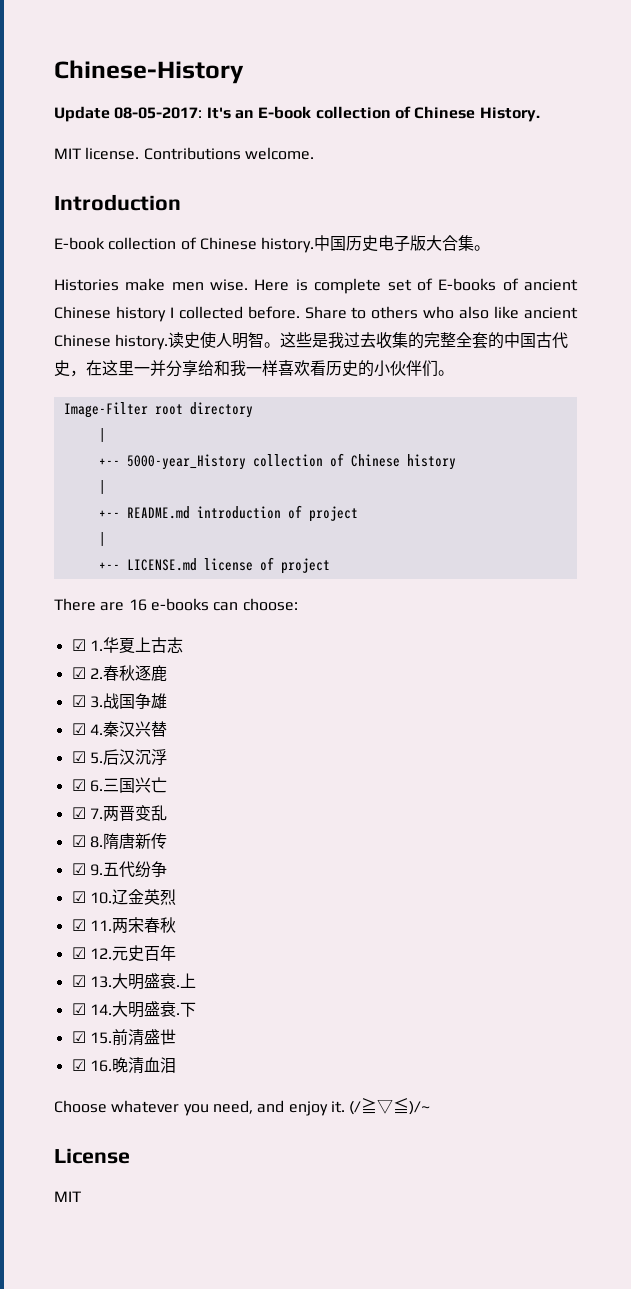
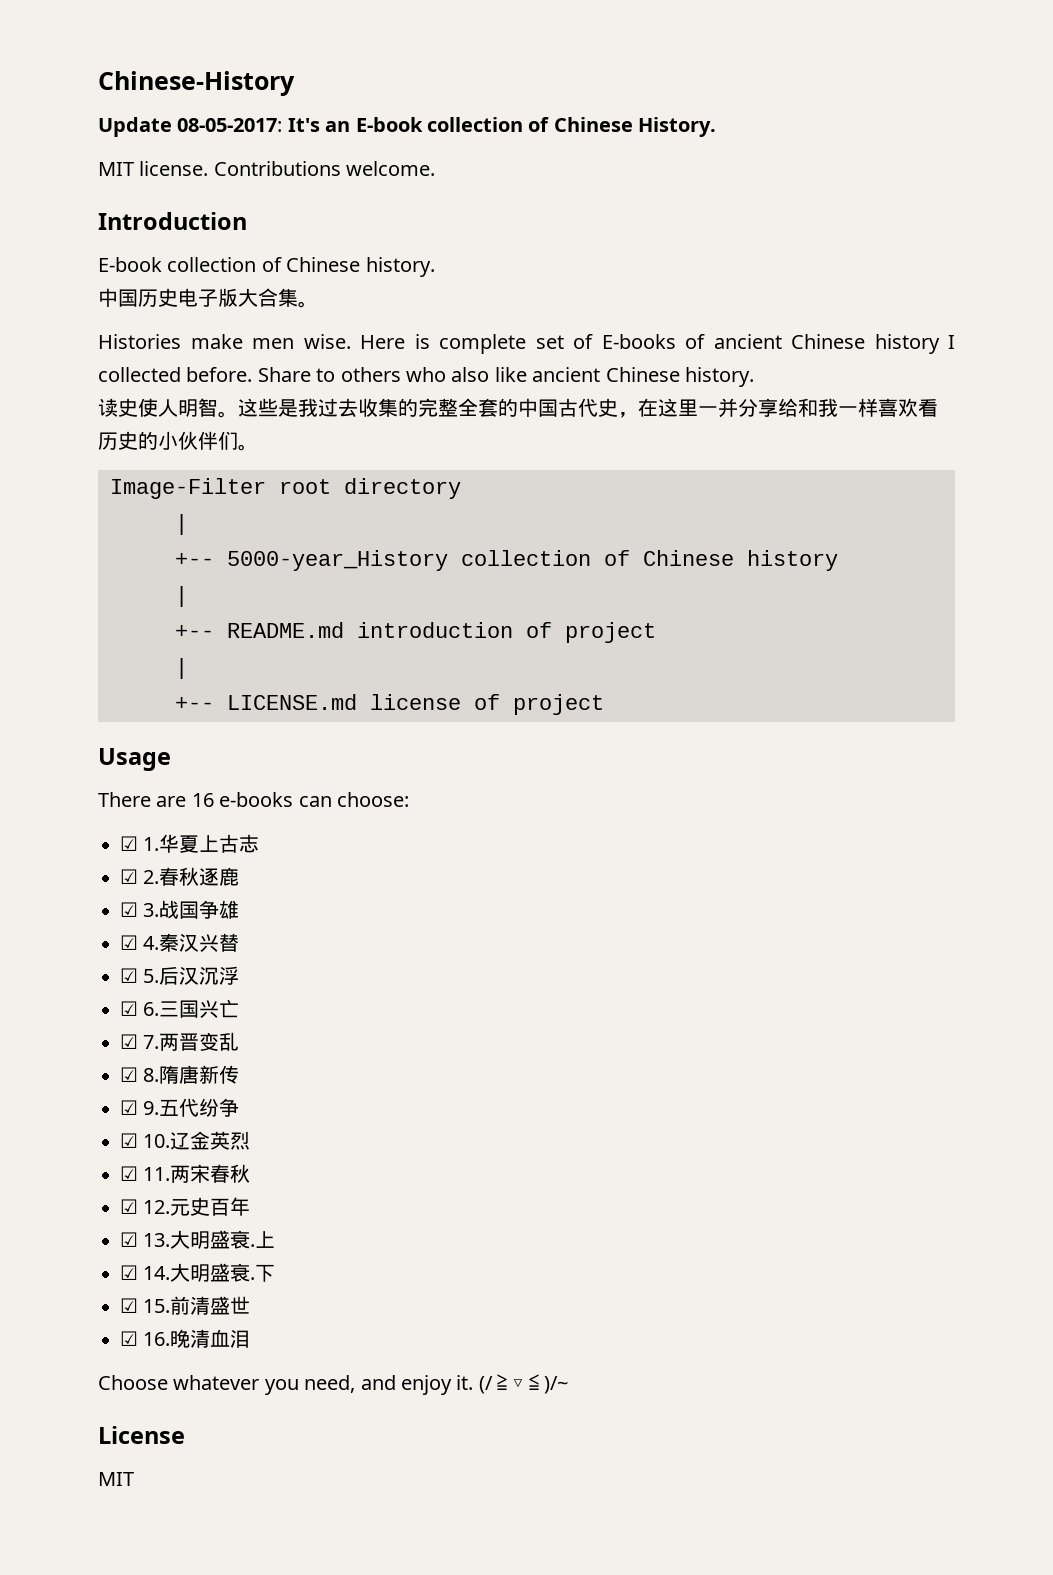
(315, 245) none -> (435, 267) //
(169, 342) none -> (754, 377) //
(330, 566) none -> [98,748,171,771] // Usage

